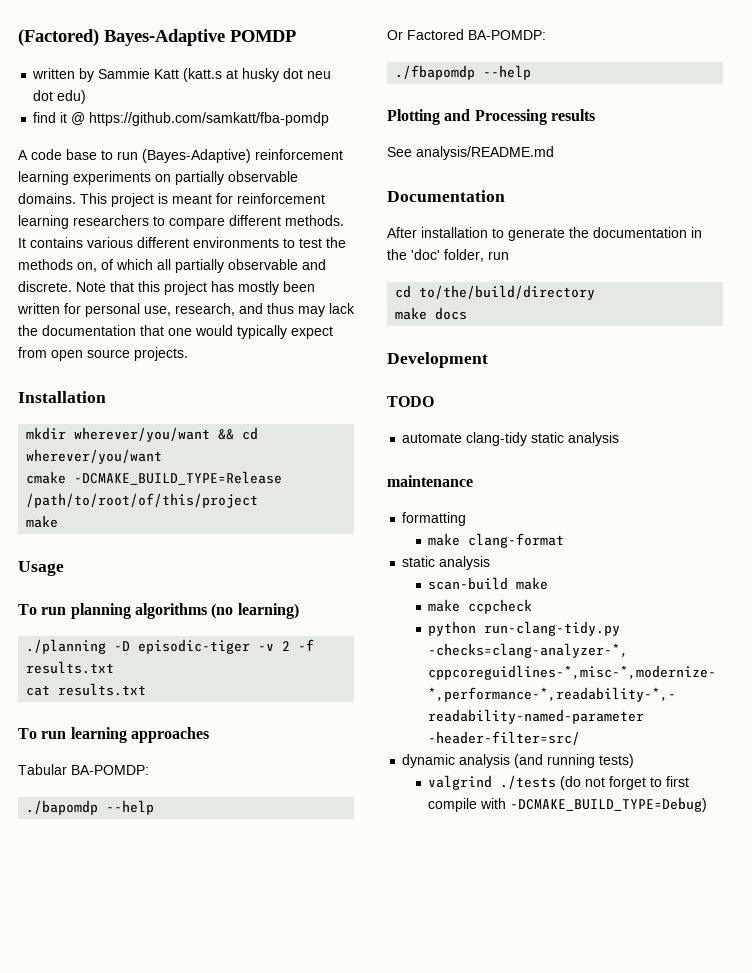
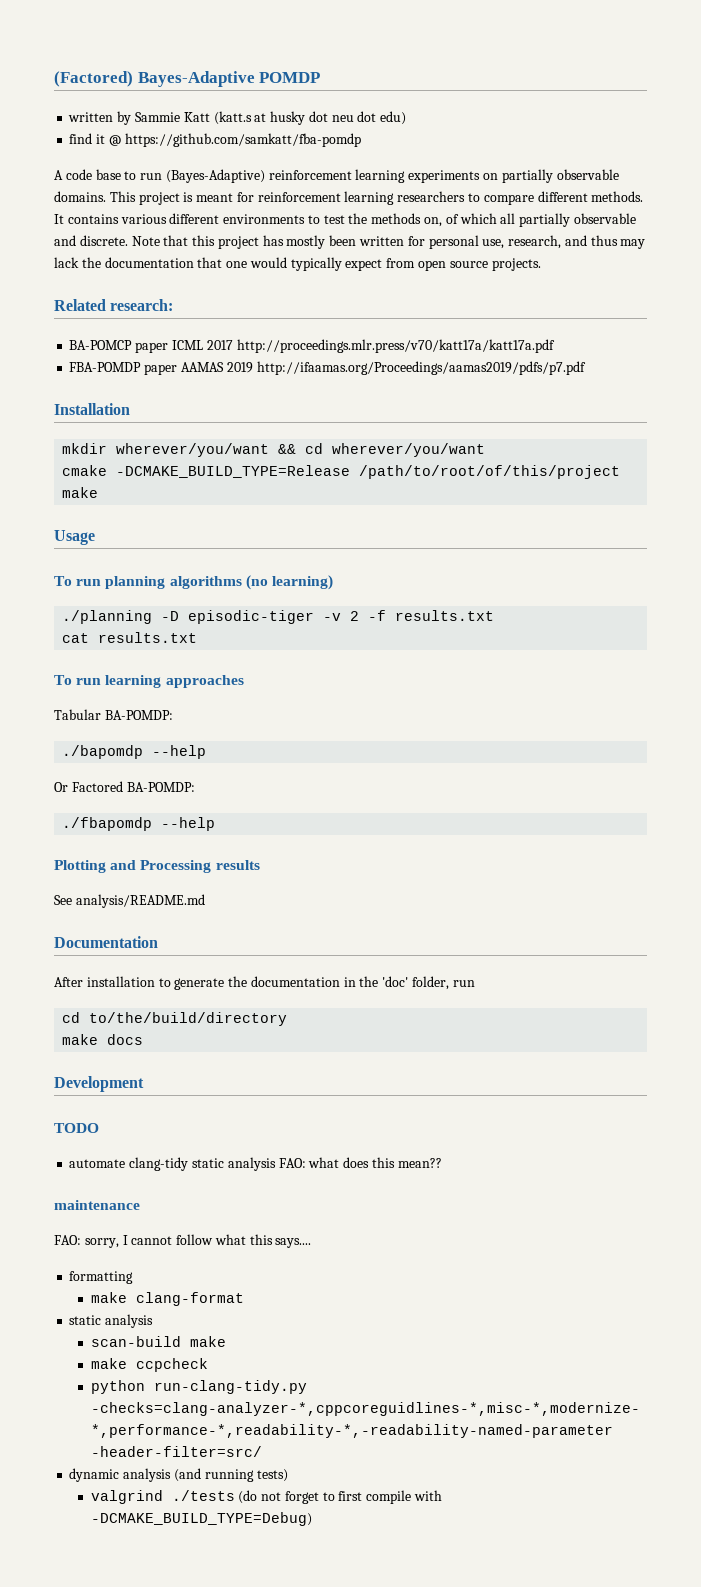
(188, 354) none -> [54,299,174,311] [69,339,555,353] [69,361,586,375] // Related research: // BA-POMCP paper ICML 2017 http://proceedings.mlr.press/v70/katt17a/katt17a.pdf // FBA-POMDP paper AAMAS 2019 http://ifaamas.org/Proceedings/aamas2019/pdfs/p7.pdf
[387,475,473,487] // maintenance -> [278,1157,442,1168] [54,1200,140,1210] [54,1234,312,1248] FAO: what does this mean?? // maintenance // FAO: sorry, I cannot follow what this says....

